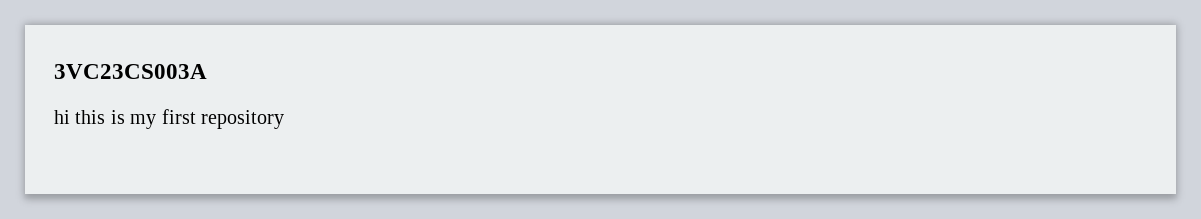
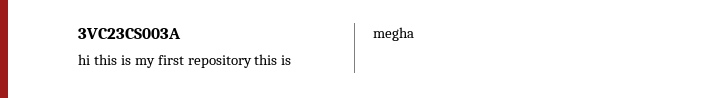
(284, 119) none -> [254,54,292,65] [373,27,414,41] this is megha

